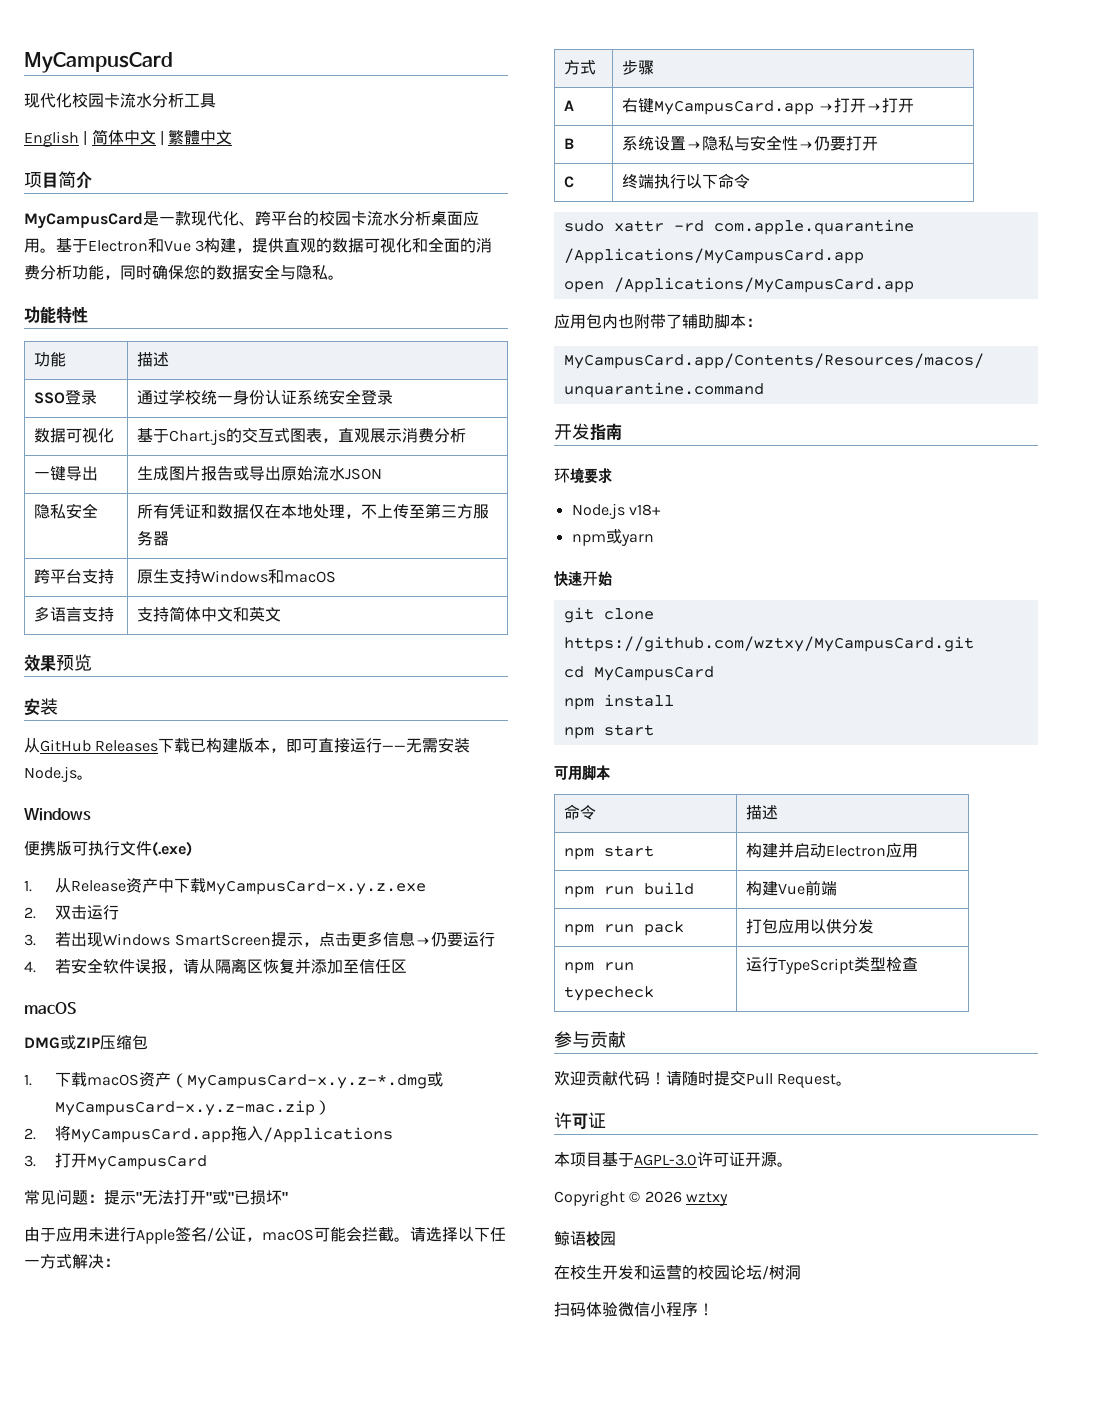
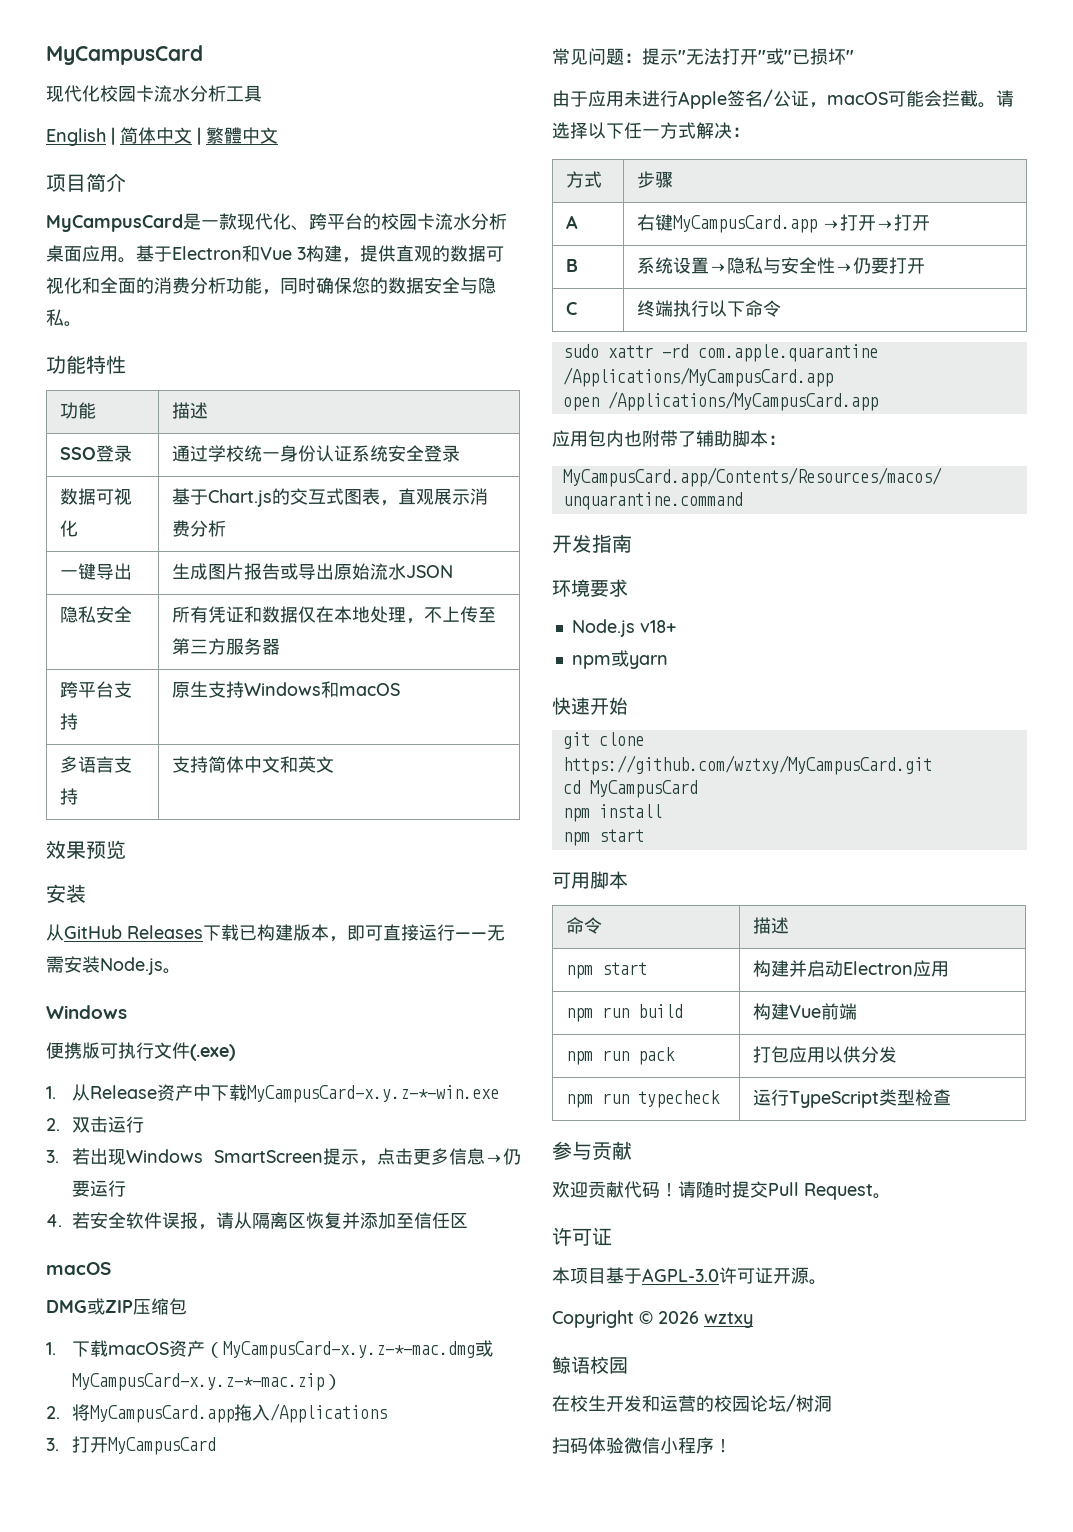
[206,880,427,895] MyCampusCard-x.y.z.exe -> [246,1085,499,1103] MyCampusCard-x.y.z-*-win.exe
[187,1072,444,1089] [55,1100,316,1116] MyCampusCard-x.y.z-*.dmg或MyCampusCard-x.y.z-mac.zip -> [222,1340,493,1359] [71,1373,324,1391] MyCampusCard-x.y.z-*-mac.dmg或MyCampusCard-x.y.z-*-mac.zip

